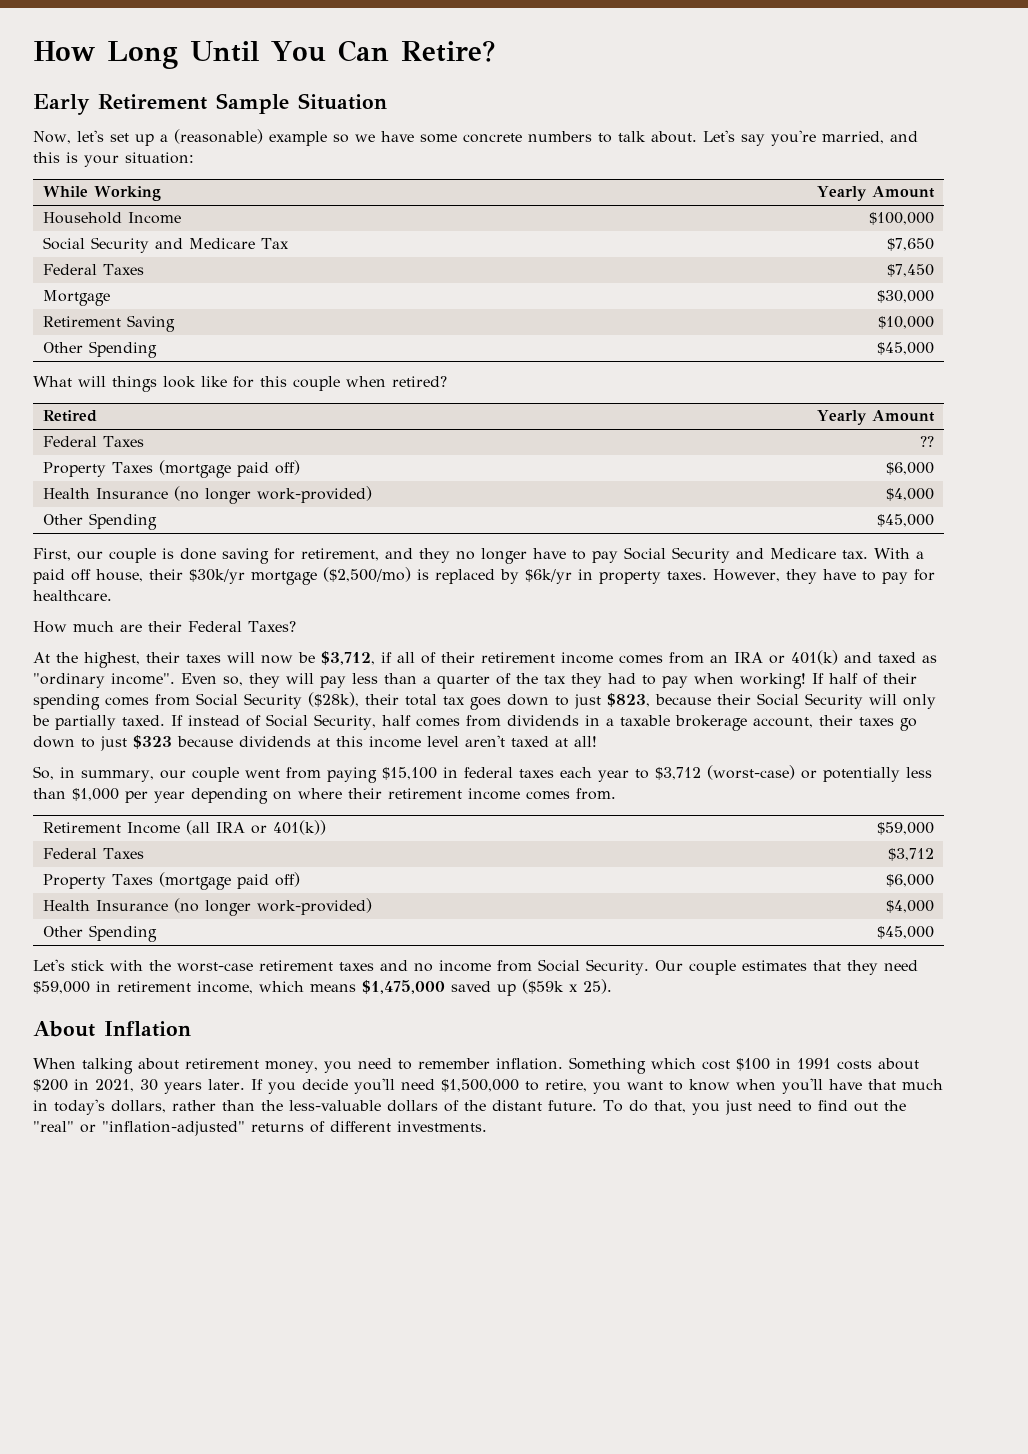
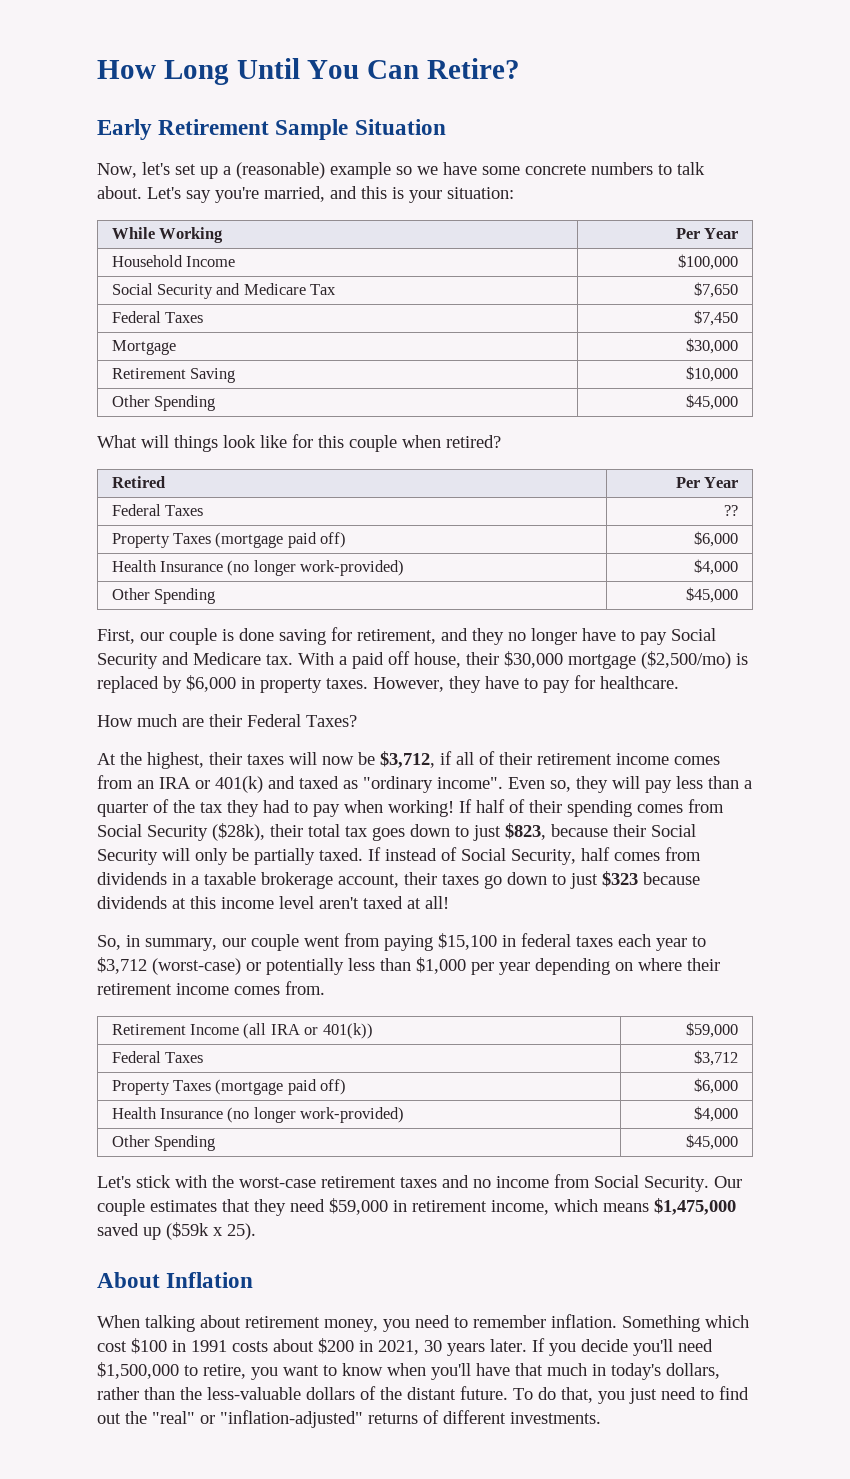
[816,186,935,201] Yearly Amount -> [675,228,739,239] Per Year
[816,410,935,425] Yearly Amount -> [675,477,739,488] Per Year
[189,569,245,584] $30k/yr -> [504,651,563,668] $30,000
[525,569,572,584] $6k/yr -> [186,675,236,692] $6,000

